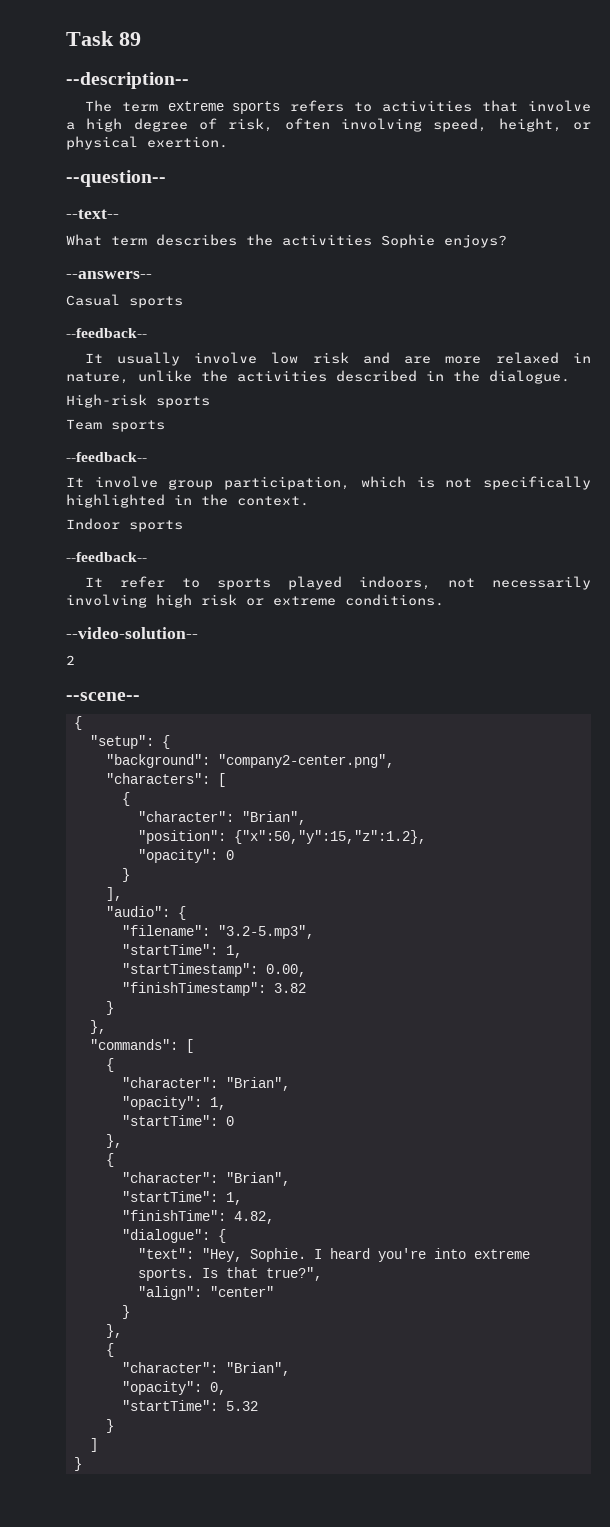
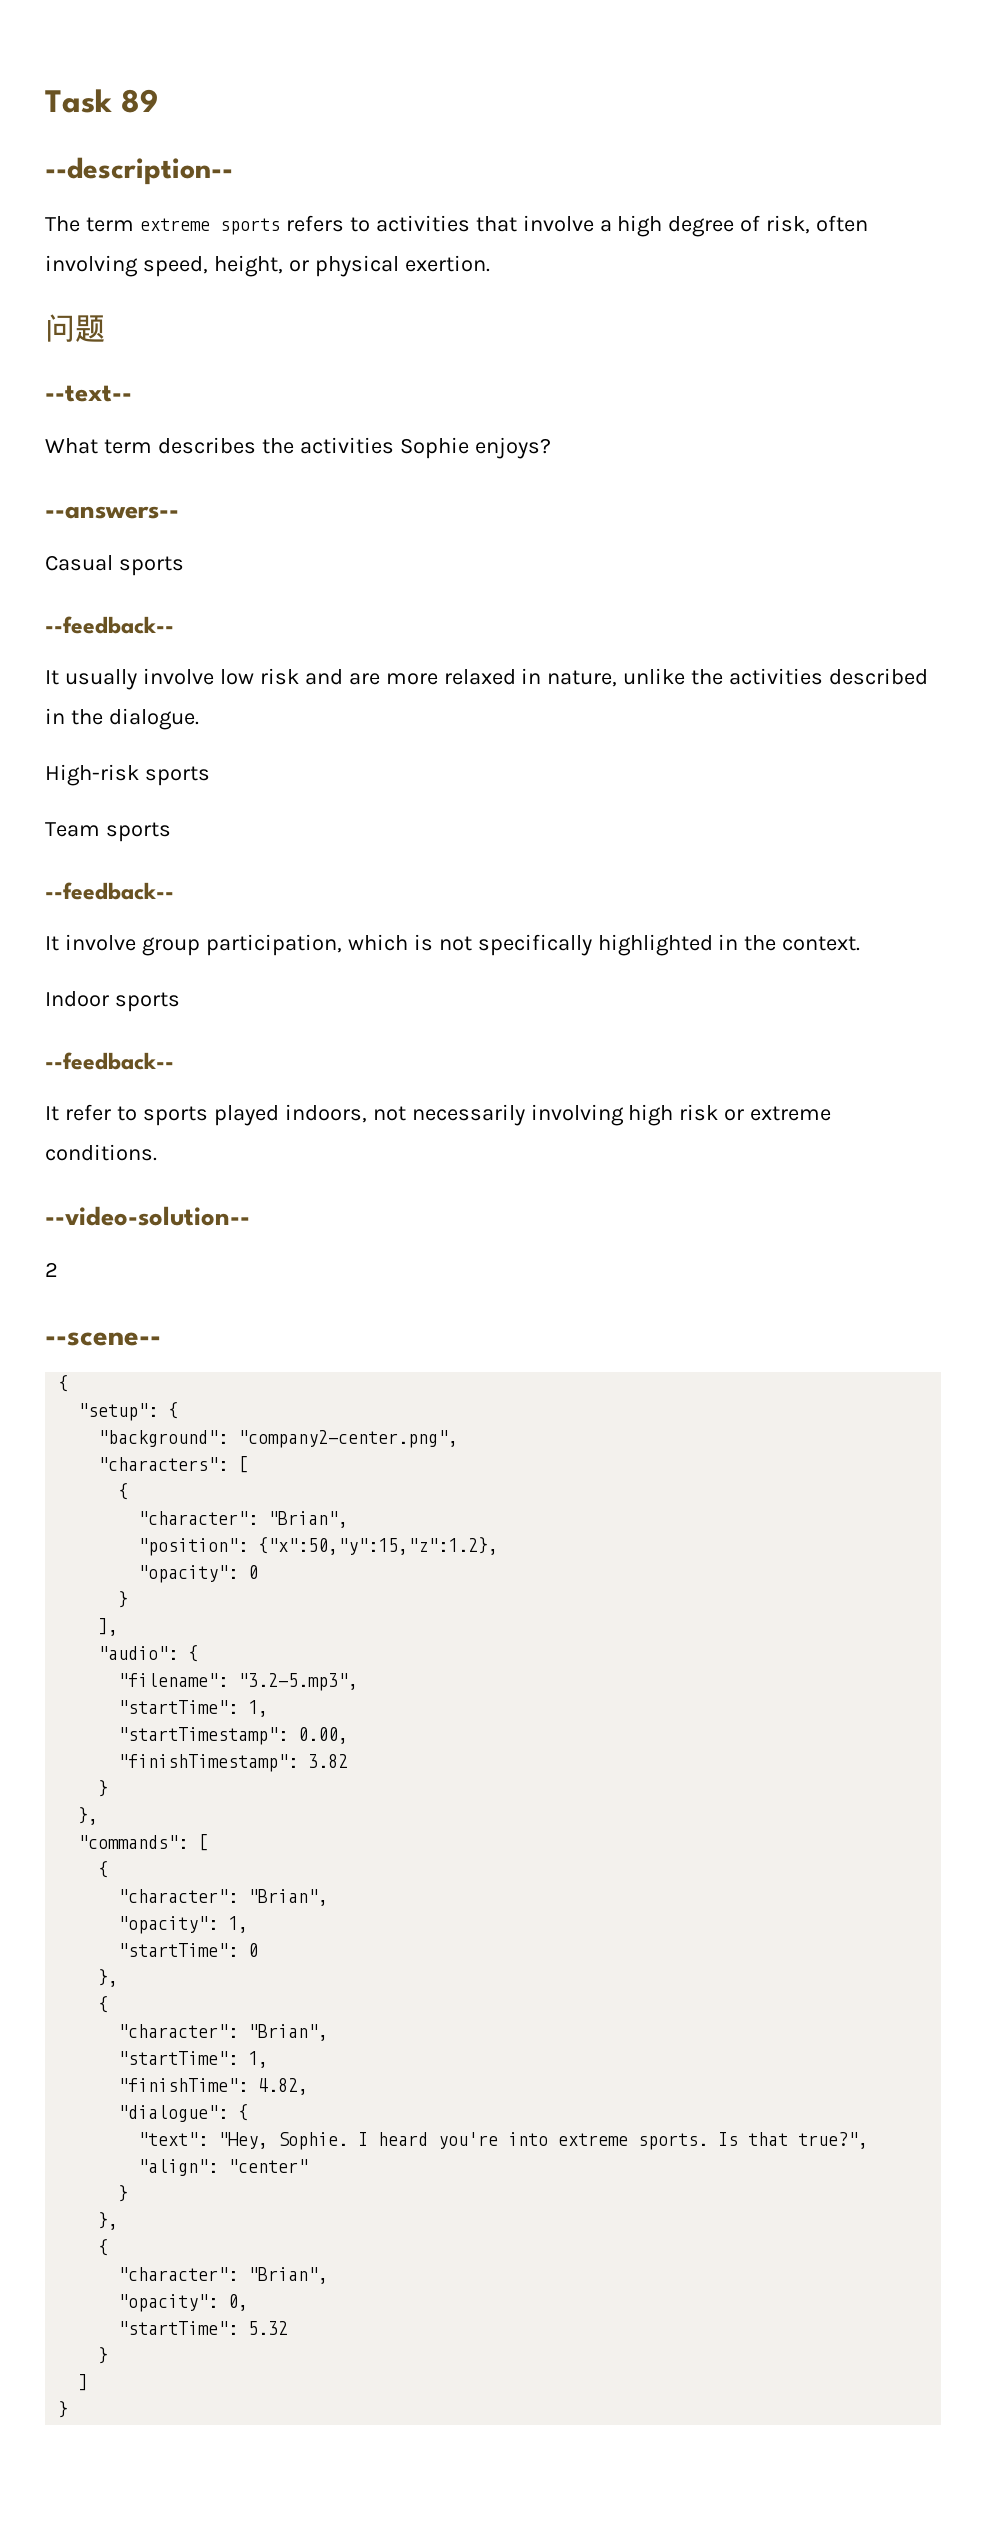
[66,170,166,187] --question-- -> [45,314,105,342] 问题

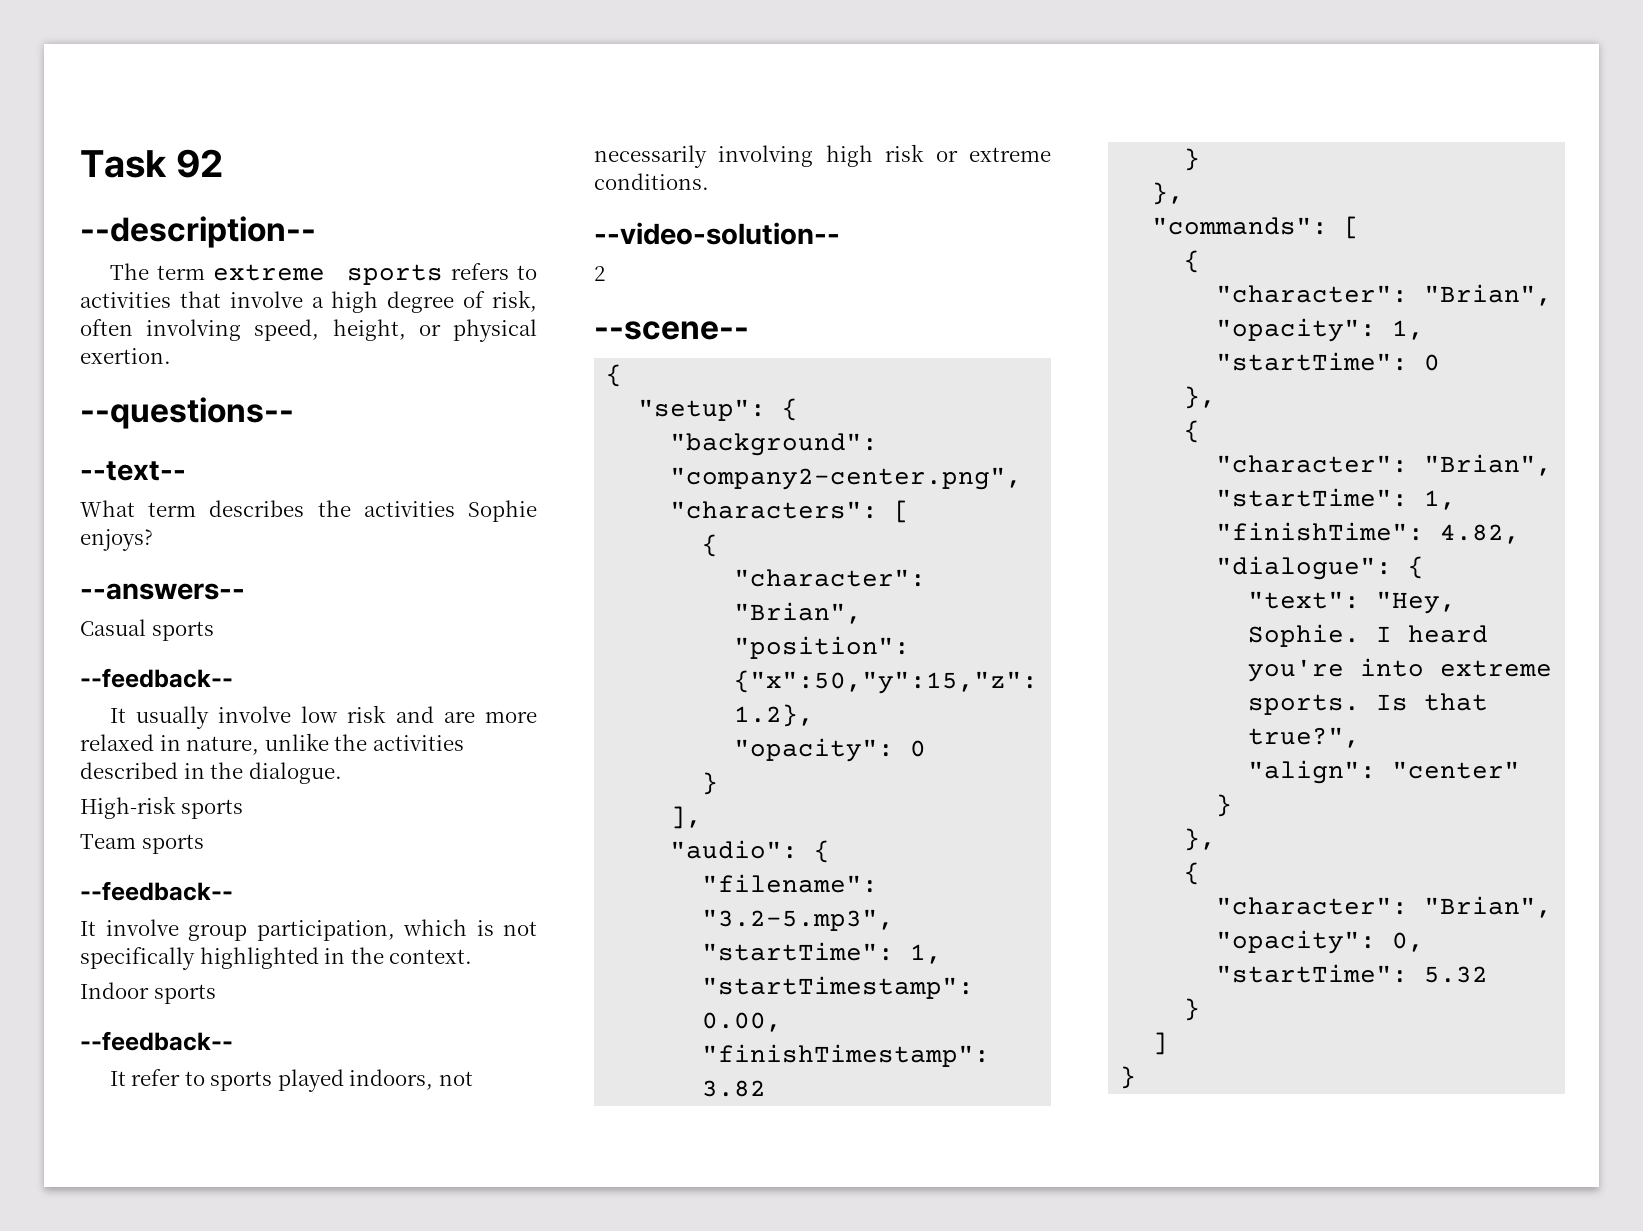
[121,89,159,113] 89 -> [176,149,224,178] 92
[45,314,105,342] 问题 -> [80,397,294,429] --questions--

